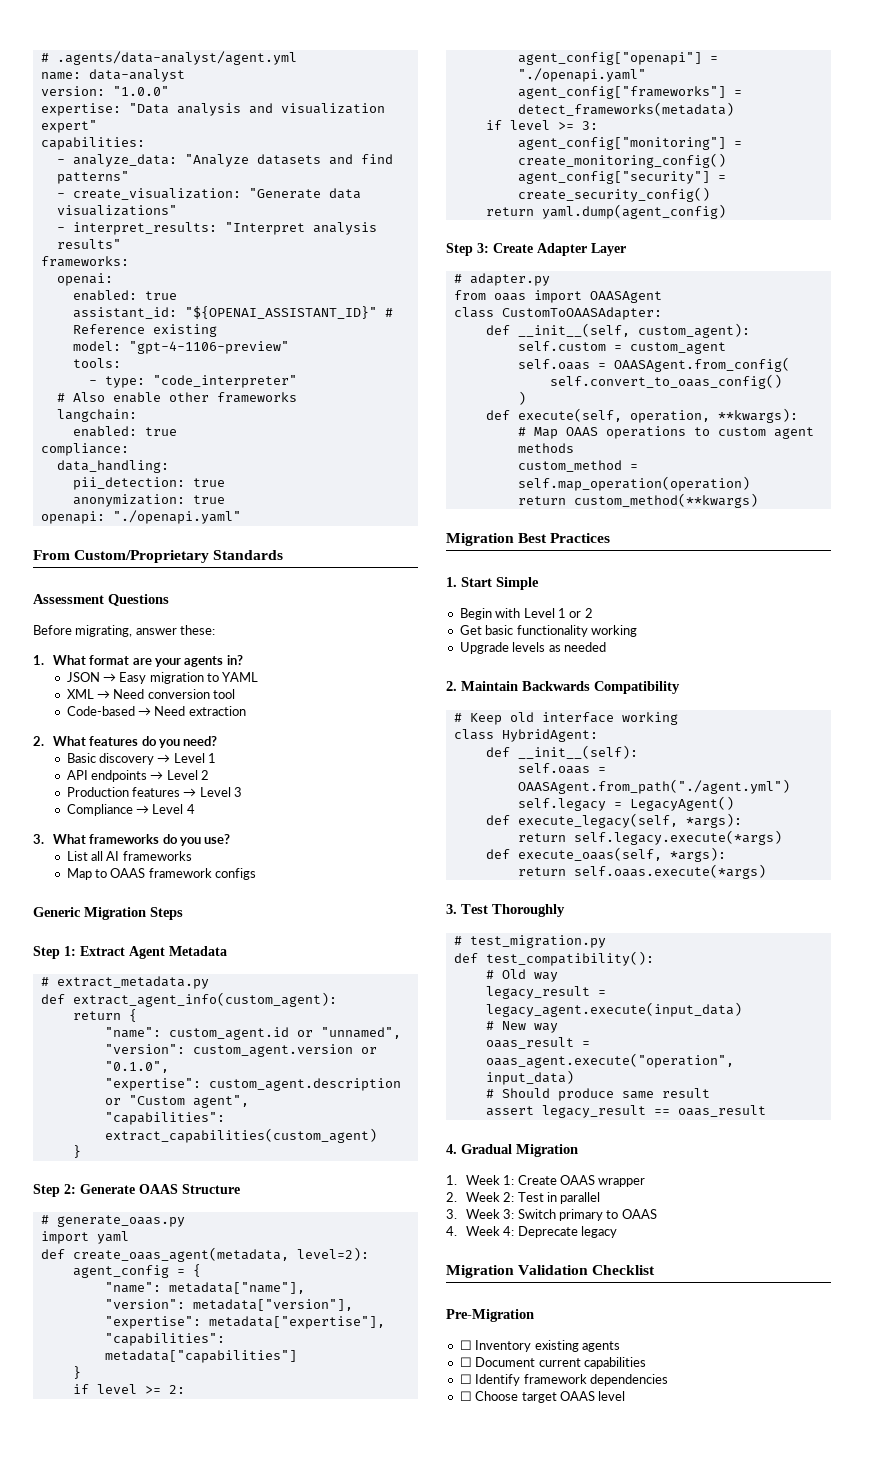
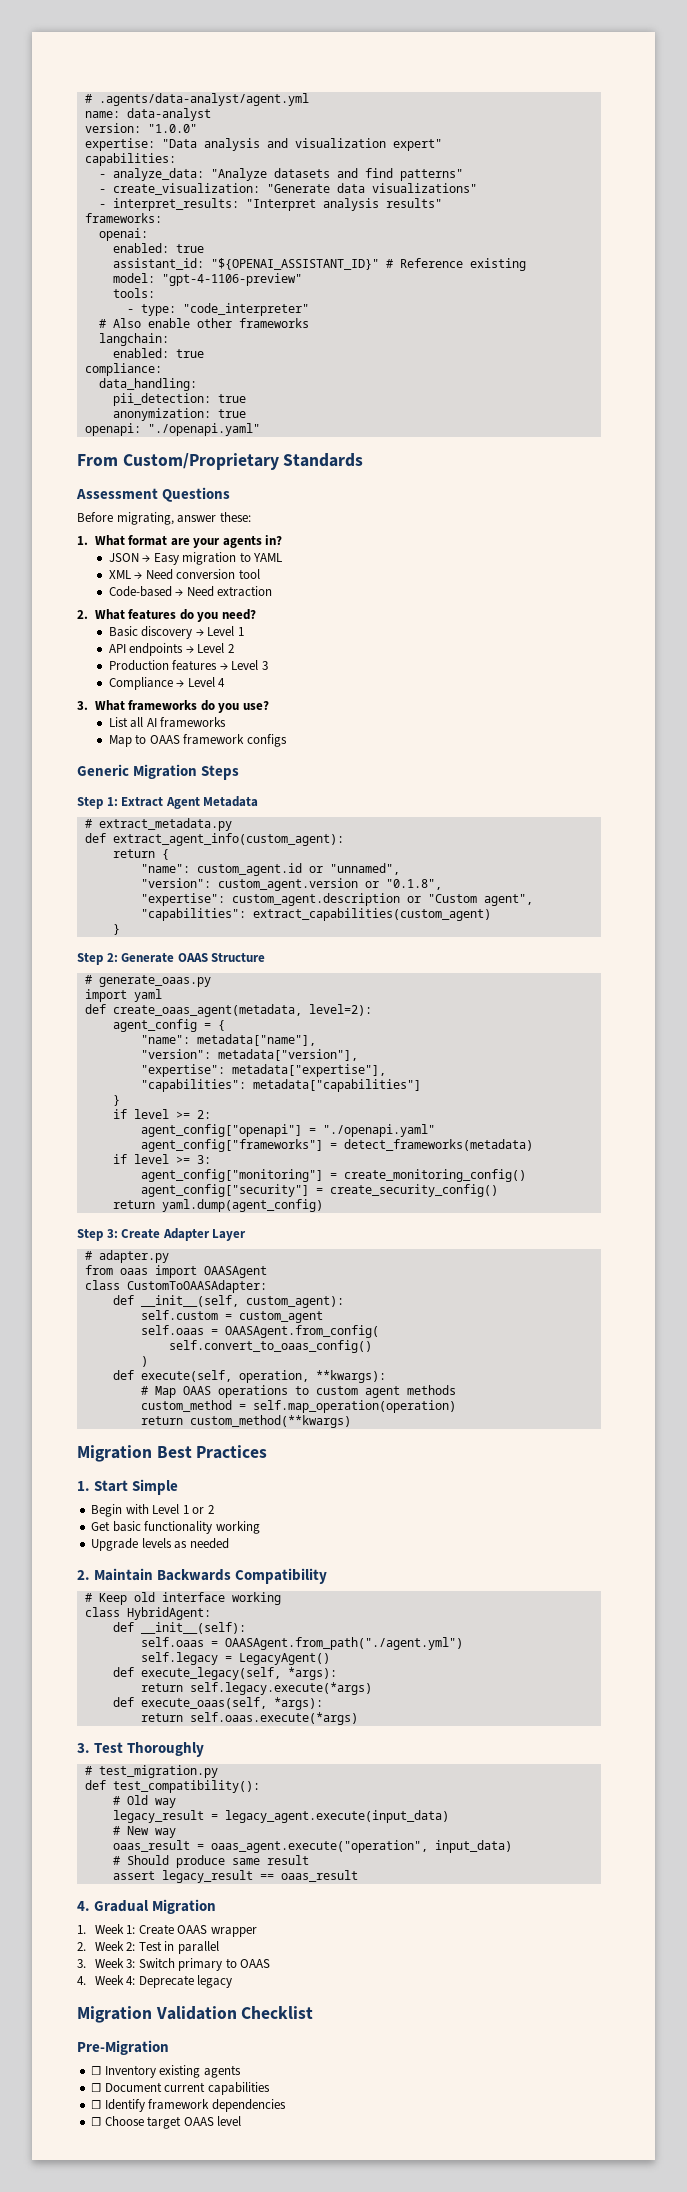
[104,1061,169,1073] "0.1.0", -> [385,879,442,890] "0.1.8",

